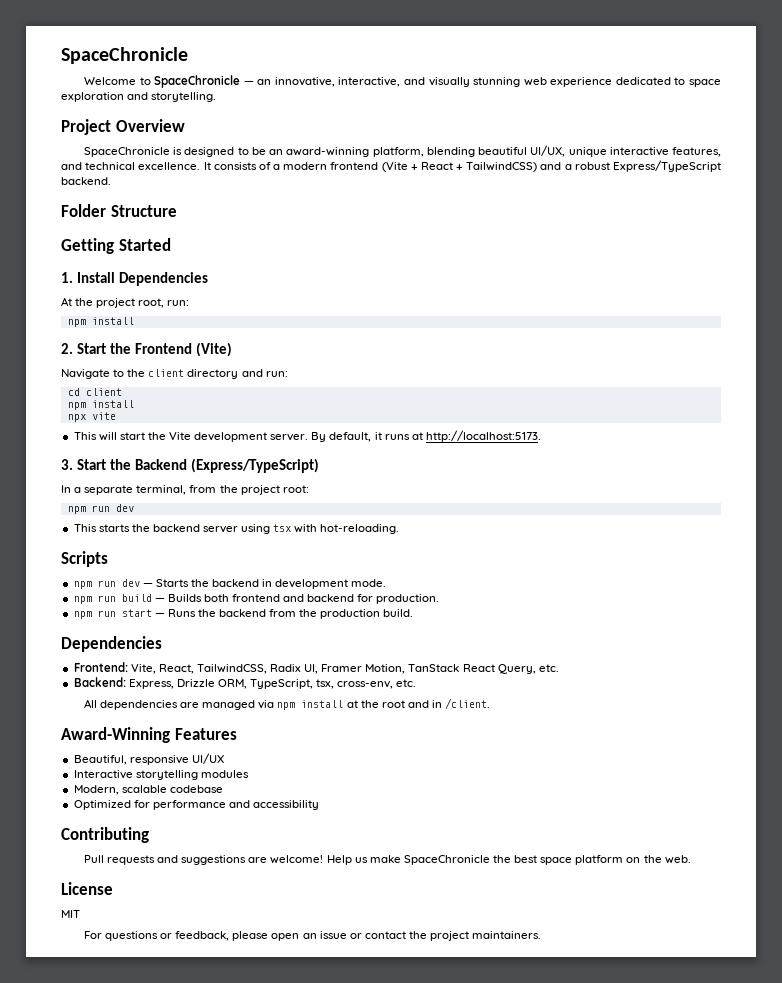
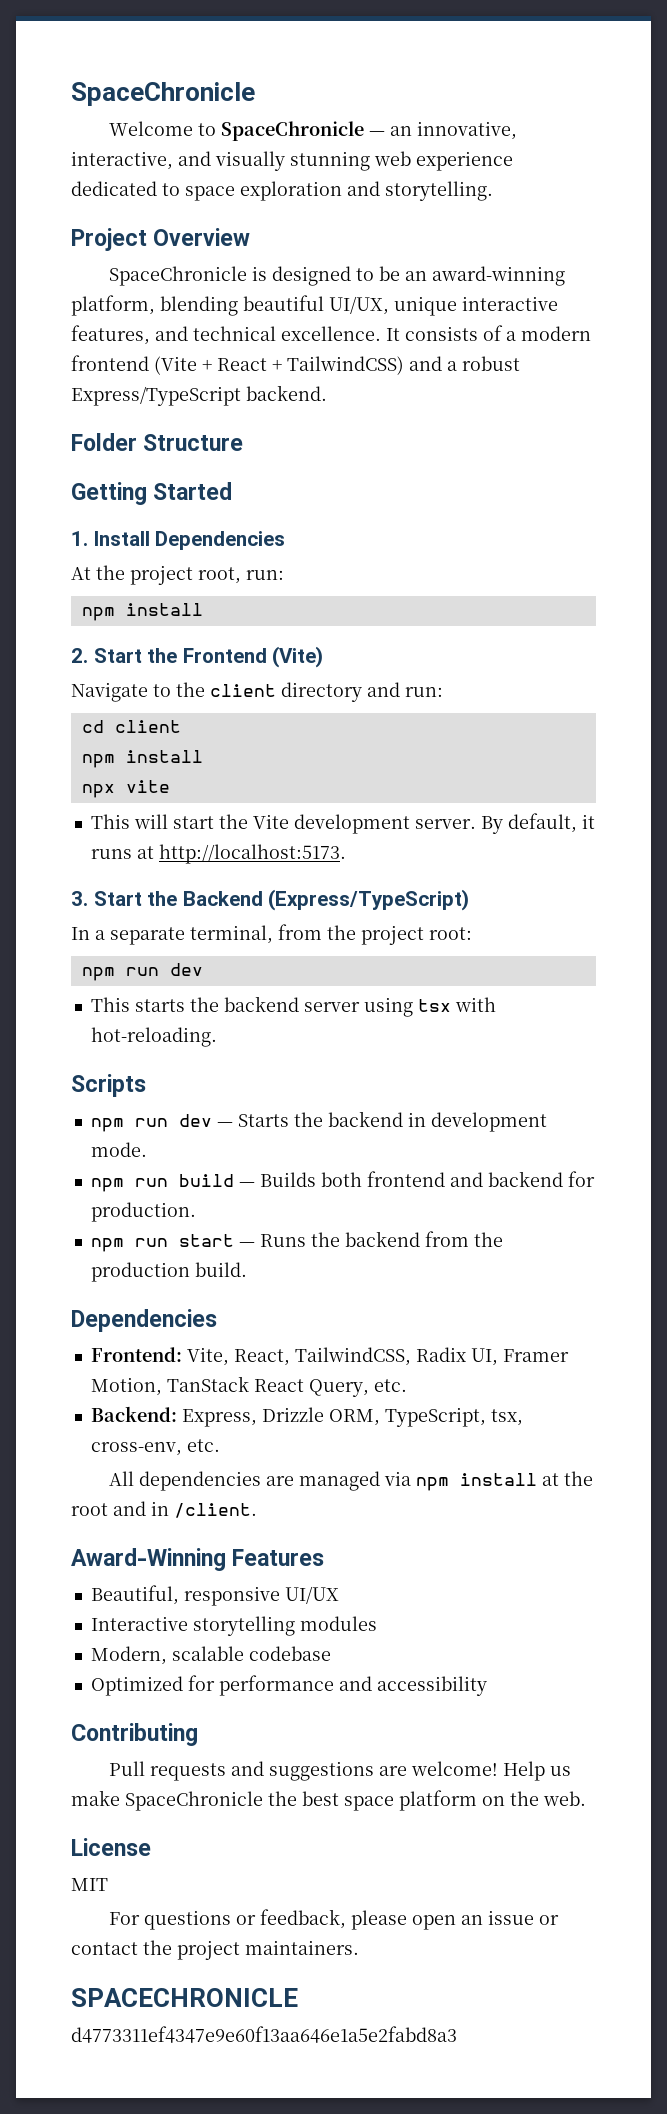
(542, 935) none -> [71,1988,298,2007] [71,2026,457,2043] // SPACECHRONICLE // d4773311ef4347e9e60f13aa646e1a5e2fabd8a3

